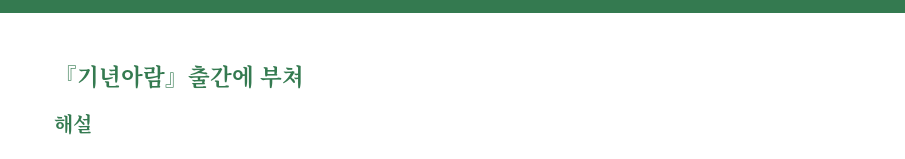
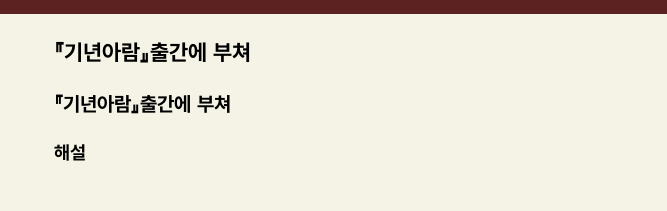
[54,65,305,89] 『기년아람』출간에 부쳐 -> [54,41,251,63] [54,94,231,114] 『기년아람』출간에 부쳐 // 『기년아람』출간에 부쳐

